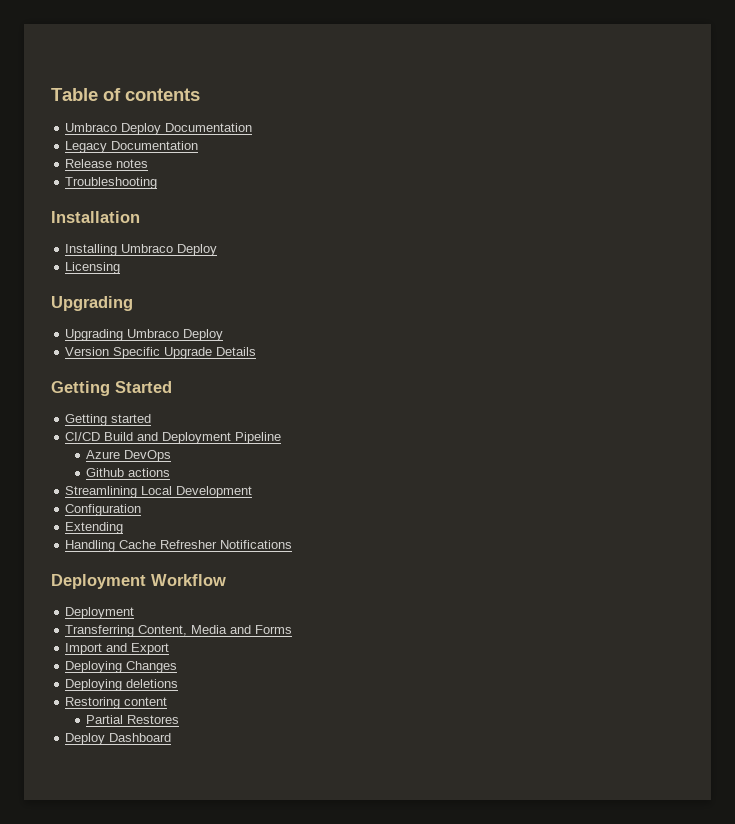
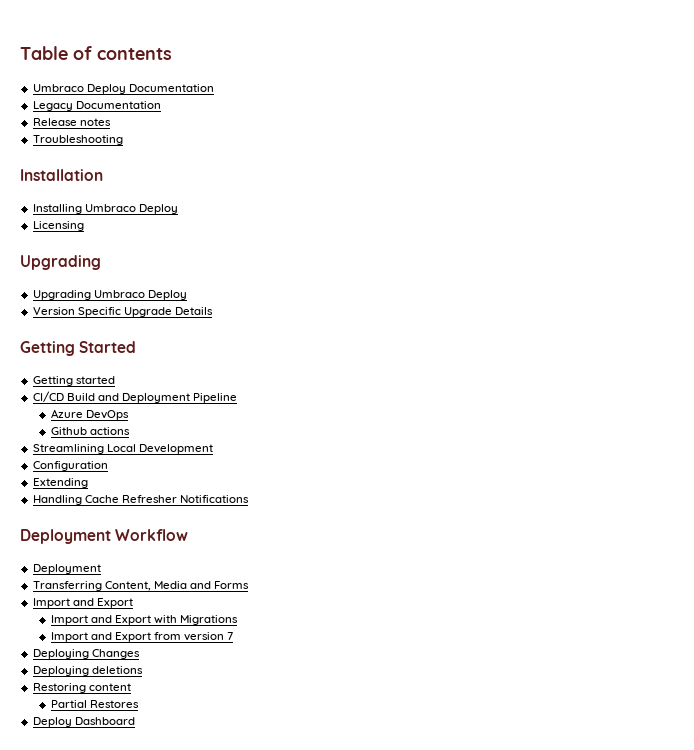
(170, 649) none -> [50,615,239,625] [50,632,234,642] // Import and Export with Migrations // Import and Export from version 7

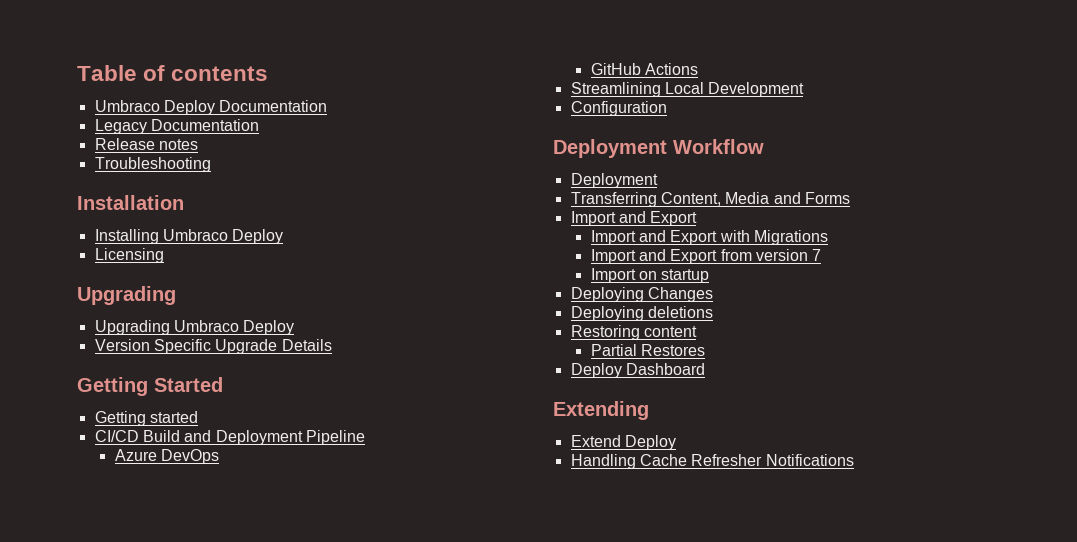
[50,427,130,435] Github actions -> [590,63,699,75] GitHub Actions
[32,478,88,488] [32,495,249,505] // Extending // Handling Cache Refresher Notifications -> (667, 108) none
(234, 636) none -> [590,268,710,283] // Import on startup
(135, 721) none -> [553,401,649,420] [570,435,676,450] [570,454,854,469] // Extending // Extend Deploy // Handling Cache Refresher Notifications

